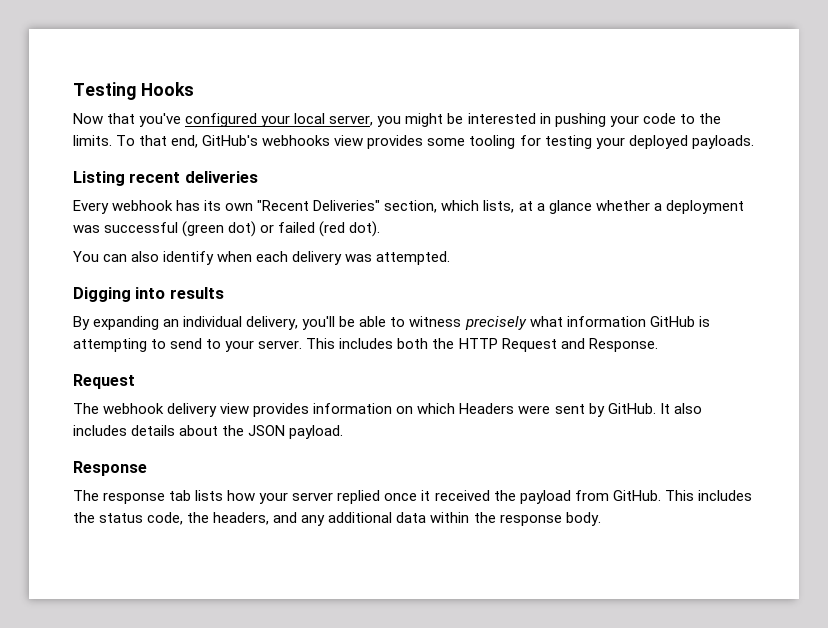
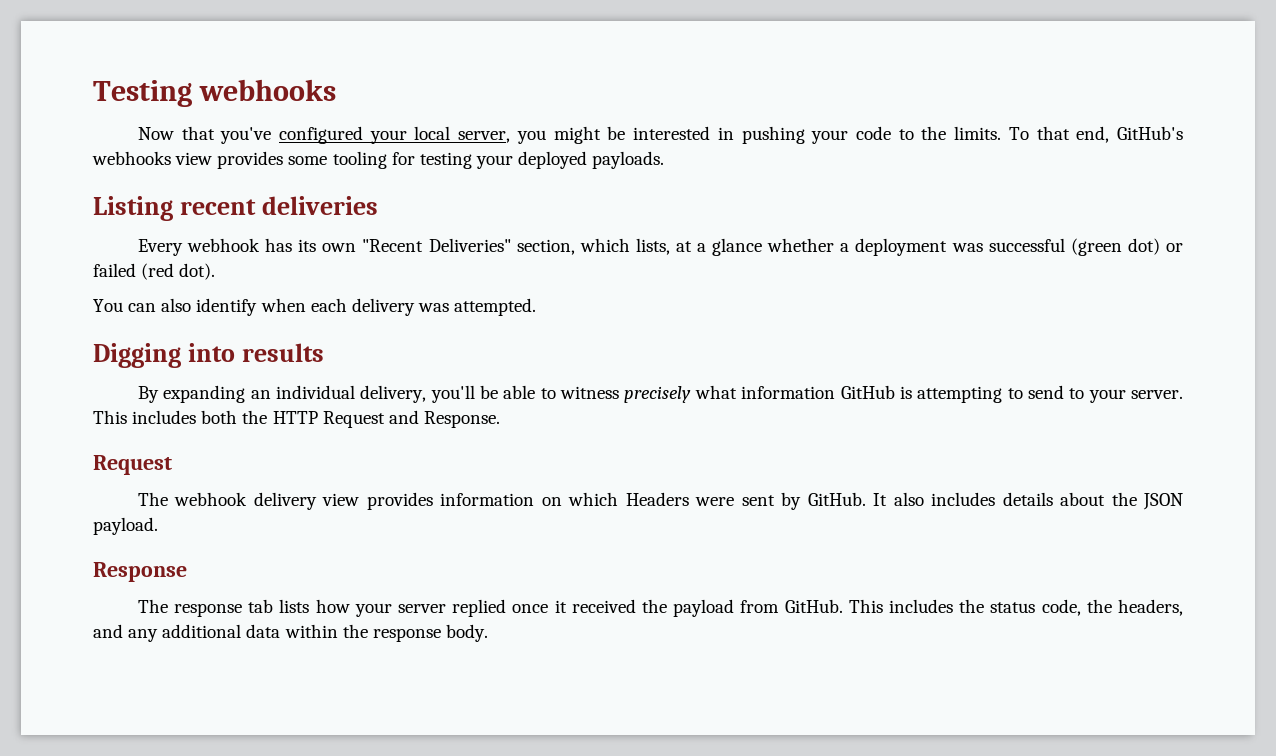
[140,82,194,96] Hooks -> [198,79,336,101] webhooks

